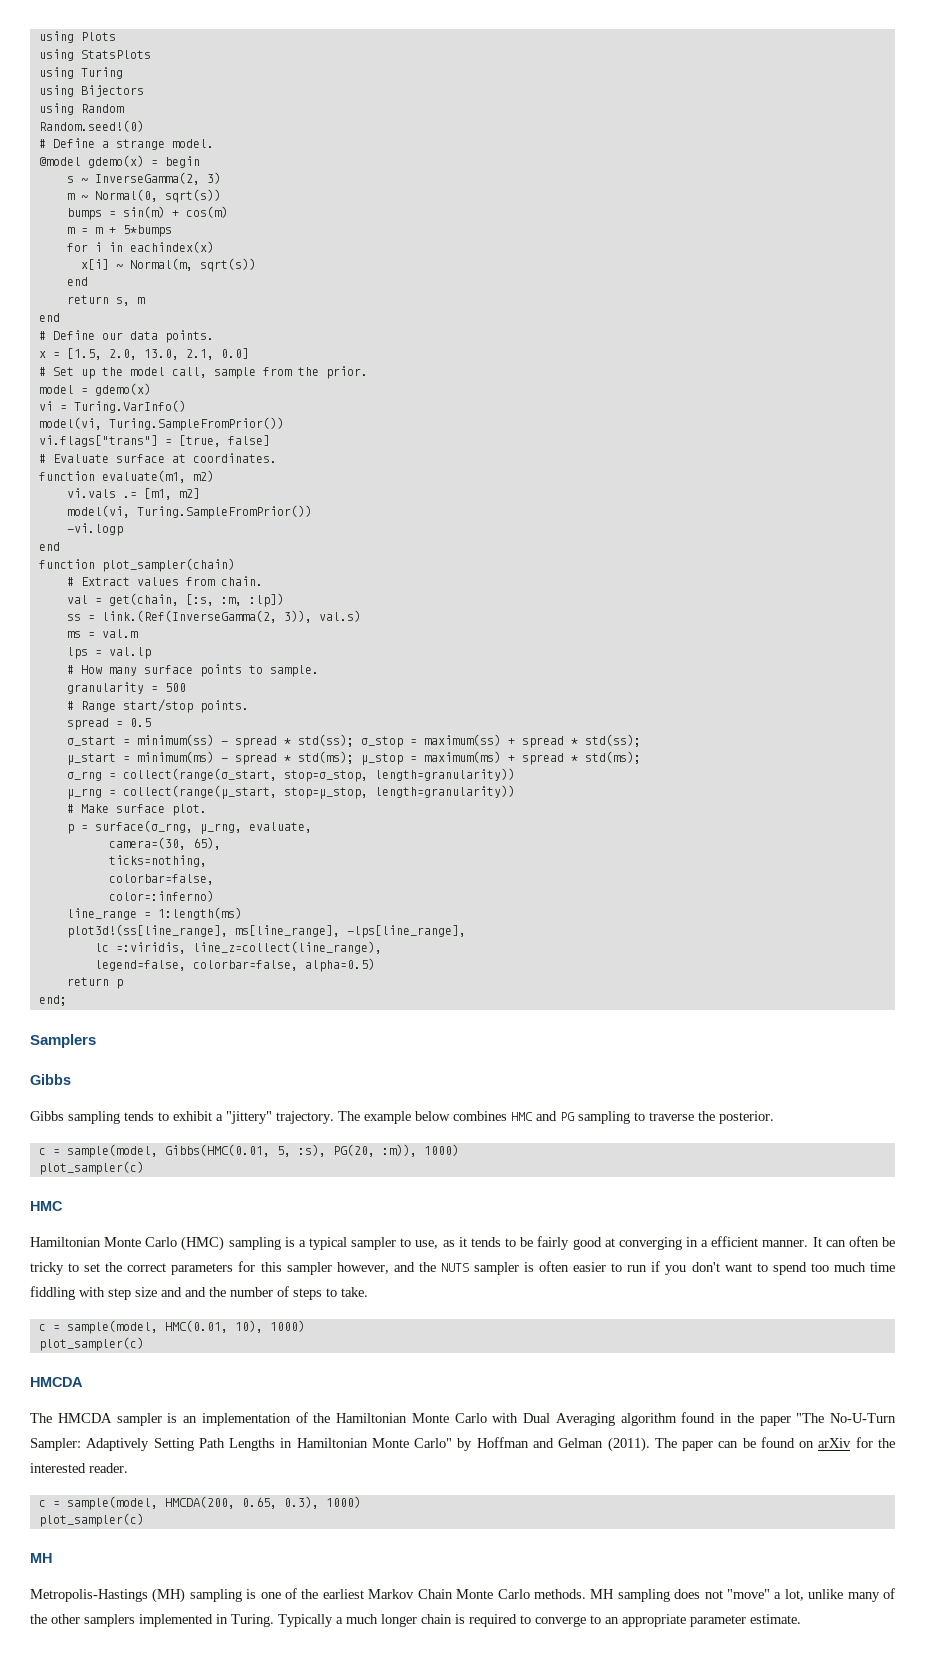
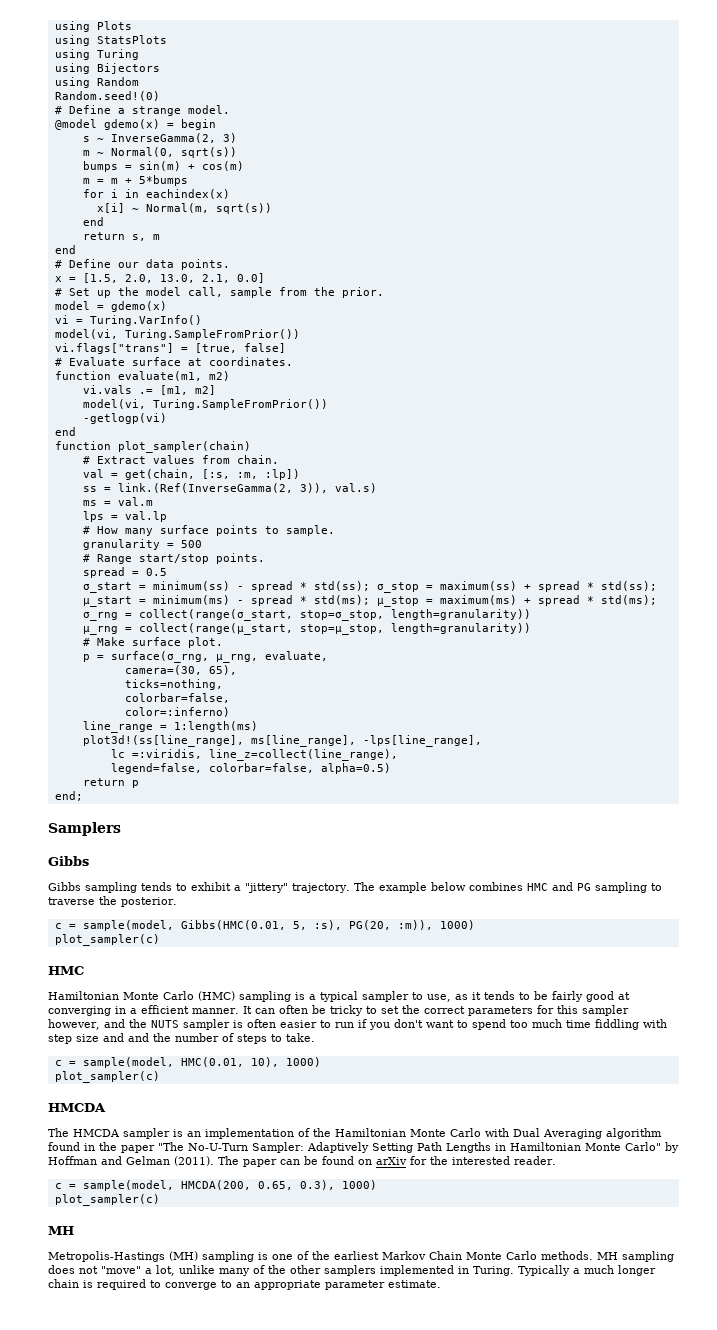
[66,523,123,536] -vi.logp -> [82,413,167,424] -getlogp(vi)

